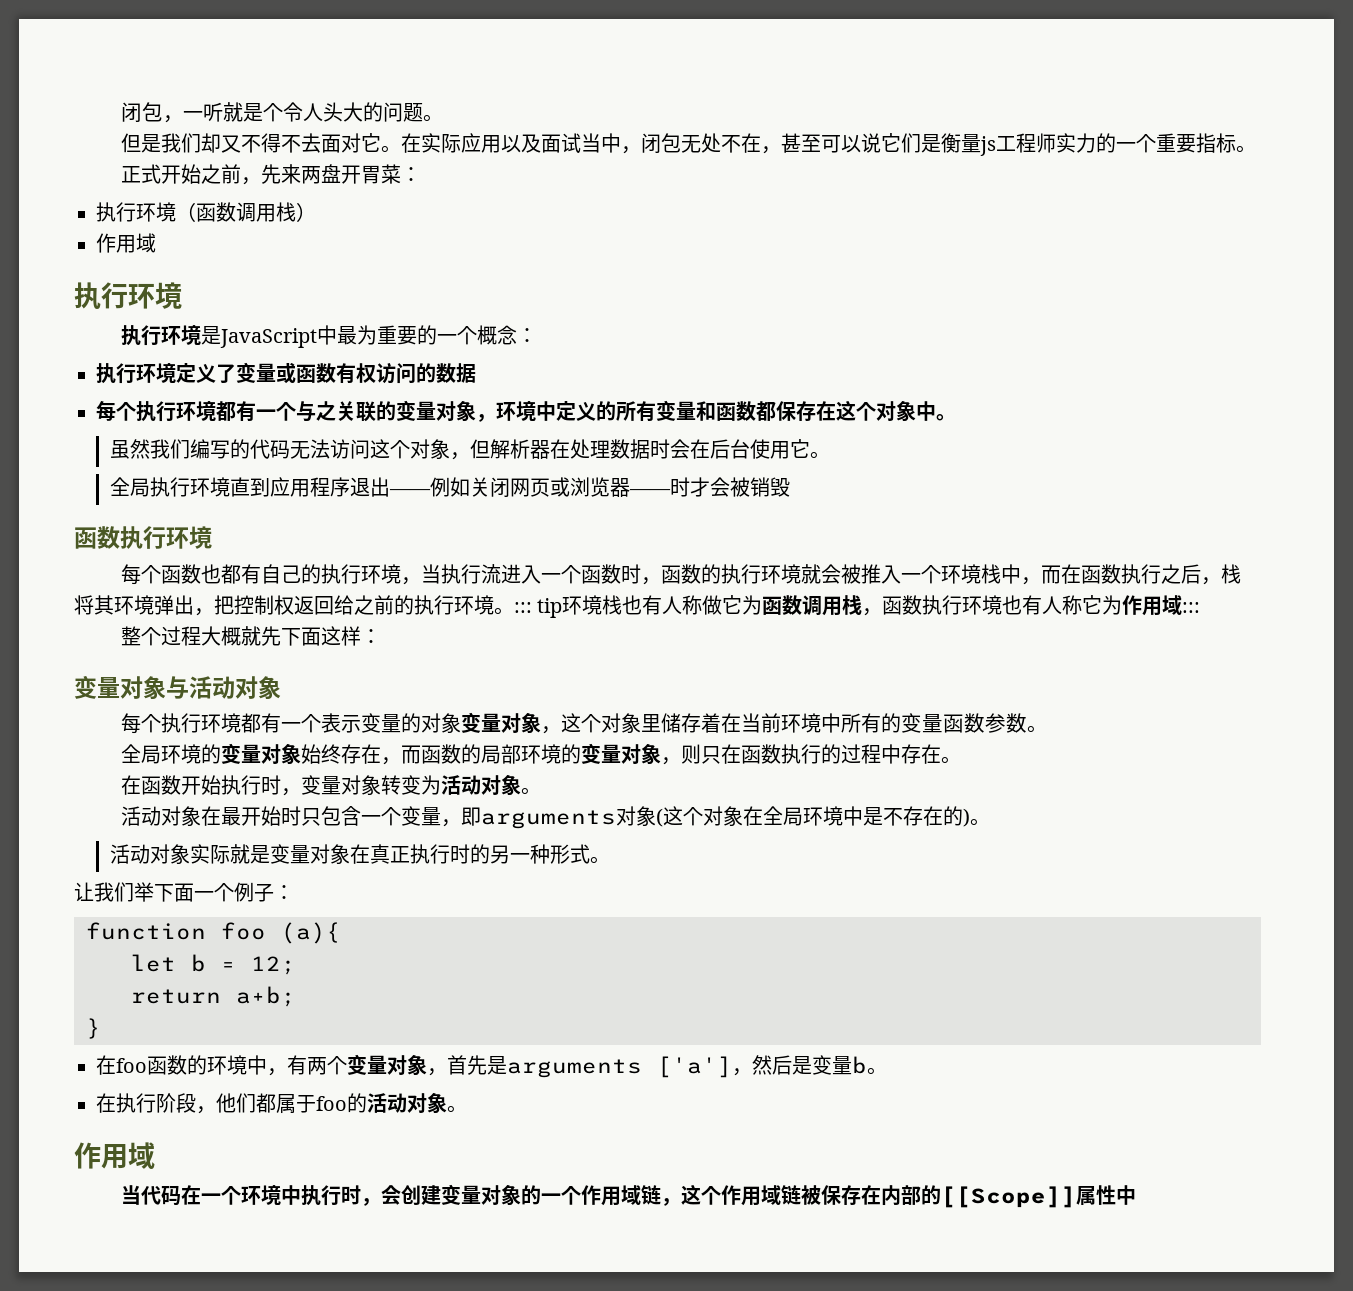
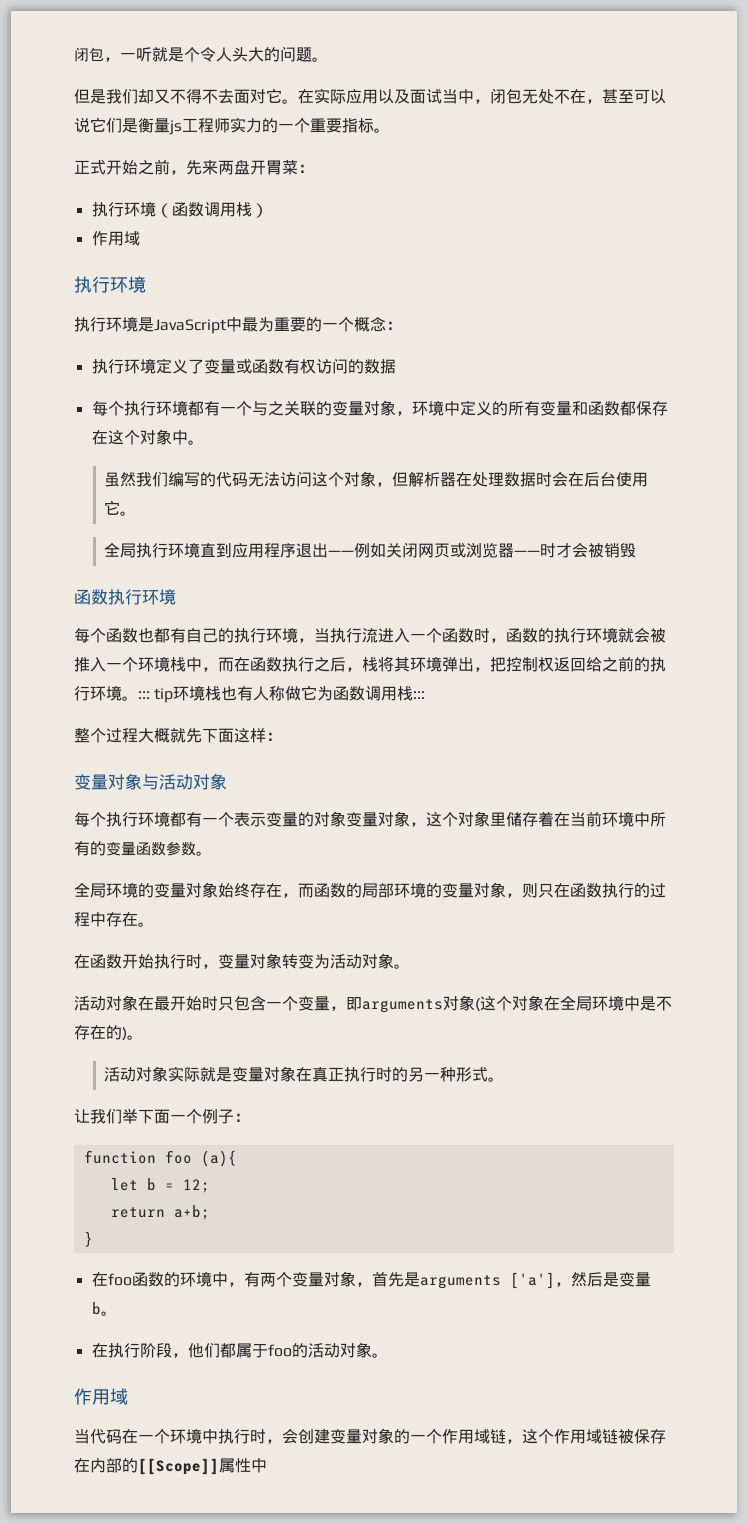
[862,595,1183,616] ，函数执行环境也有人称它为作用域 -> (414, 693) none

